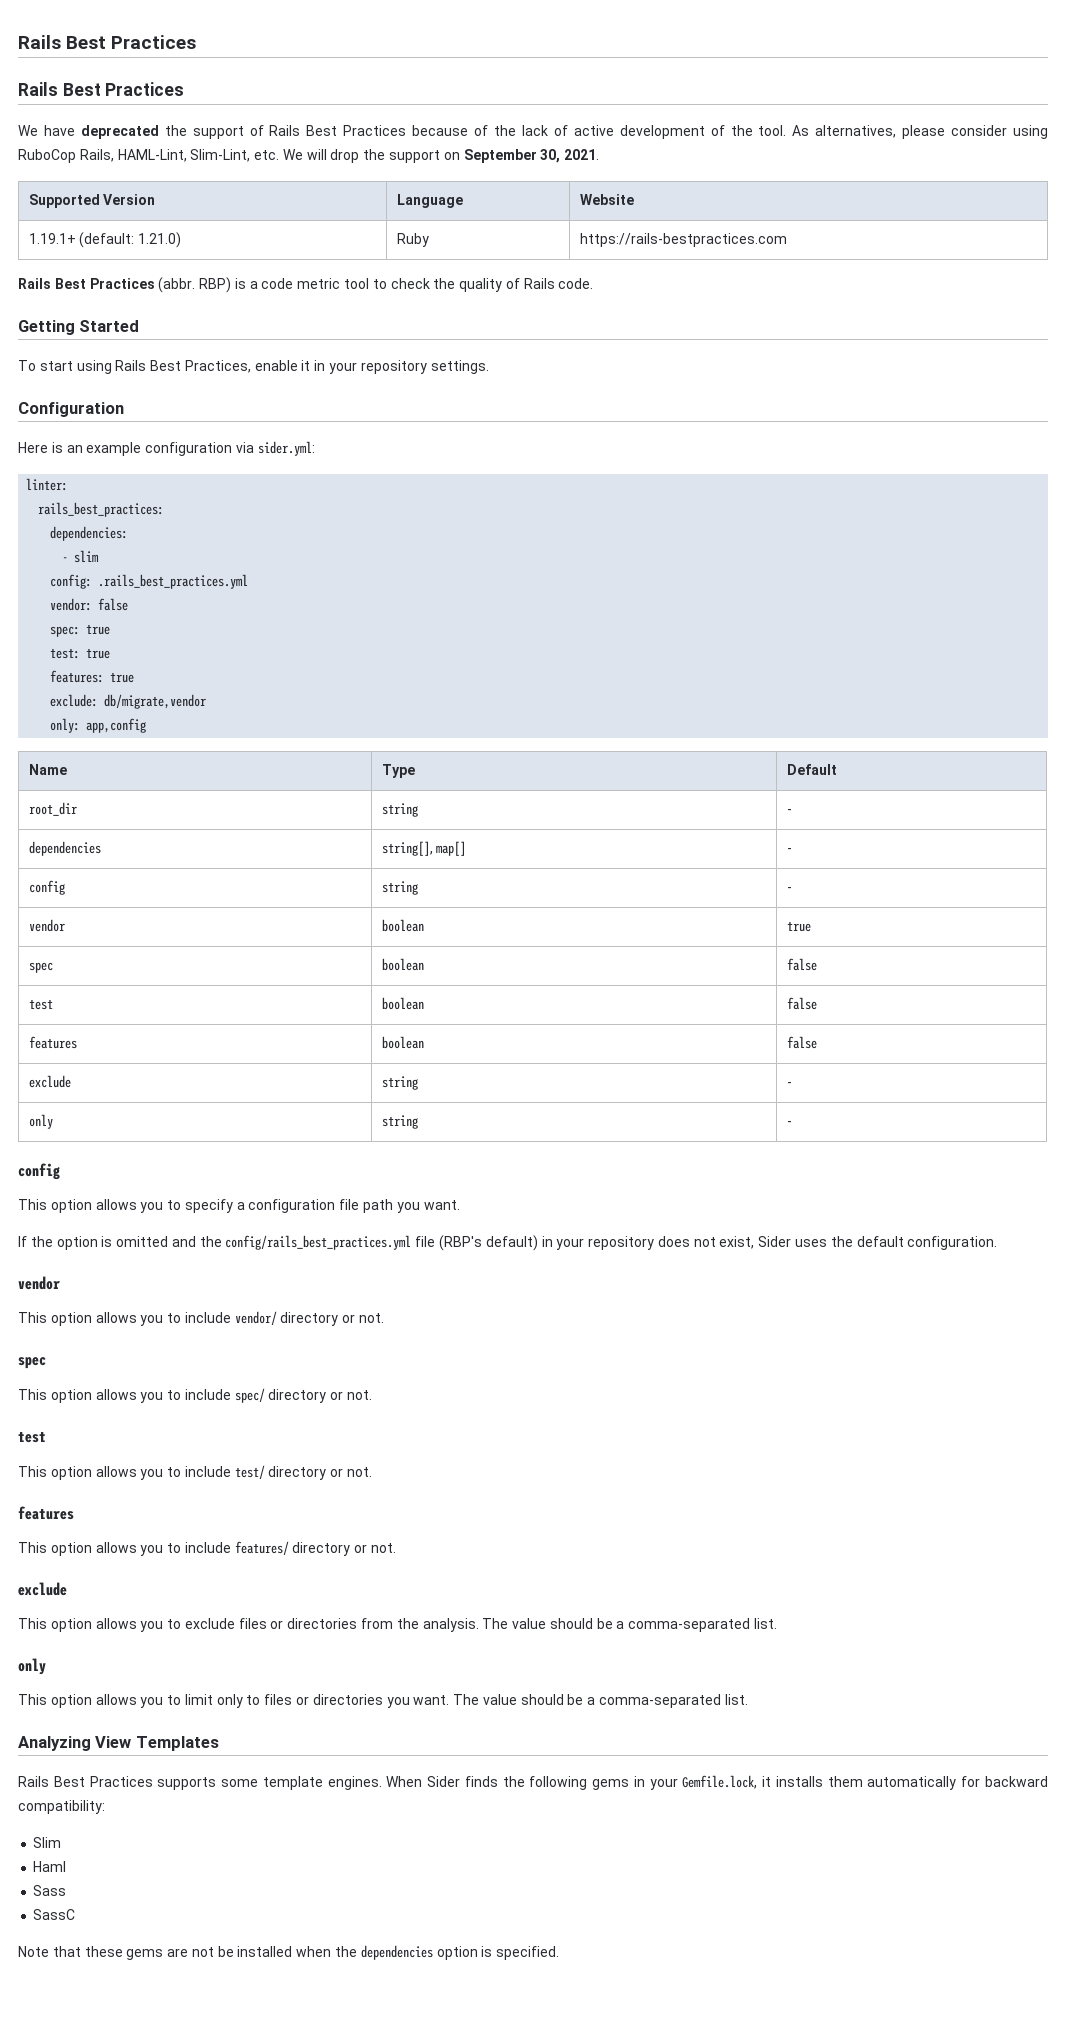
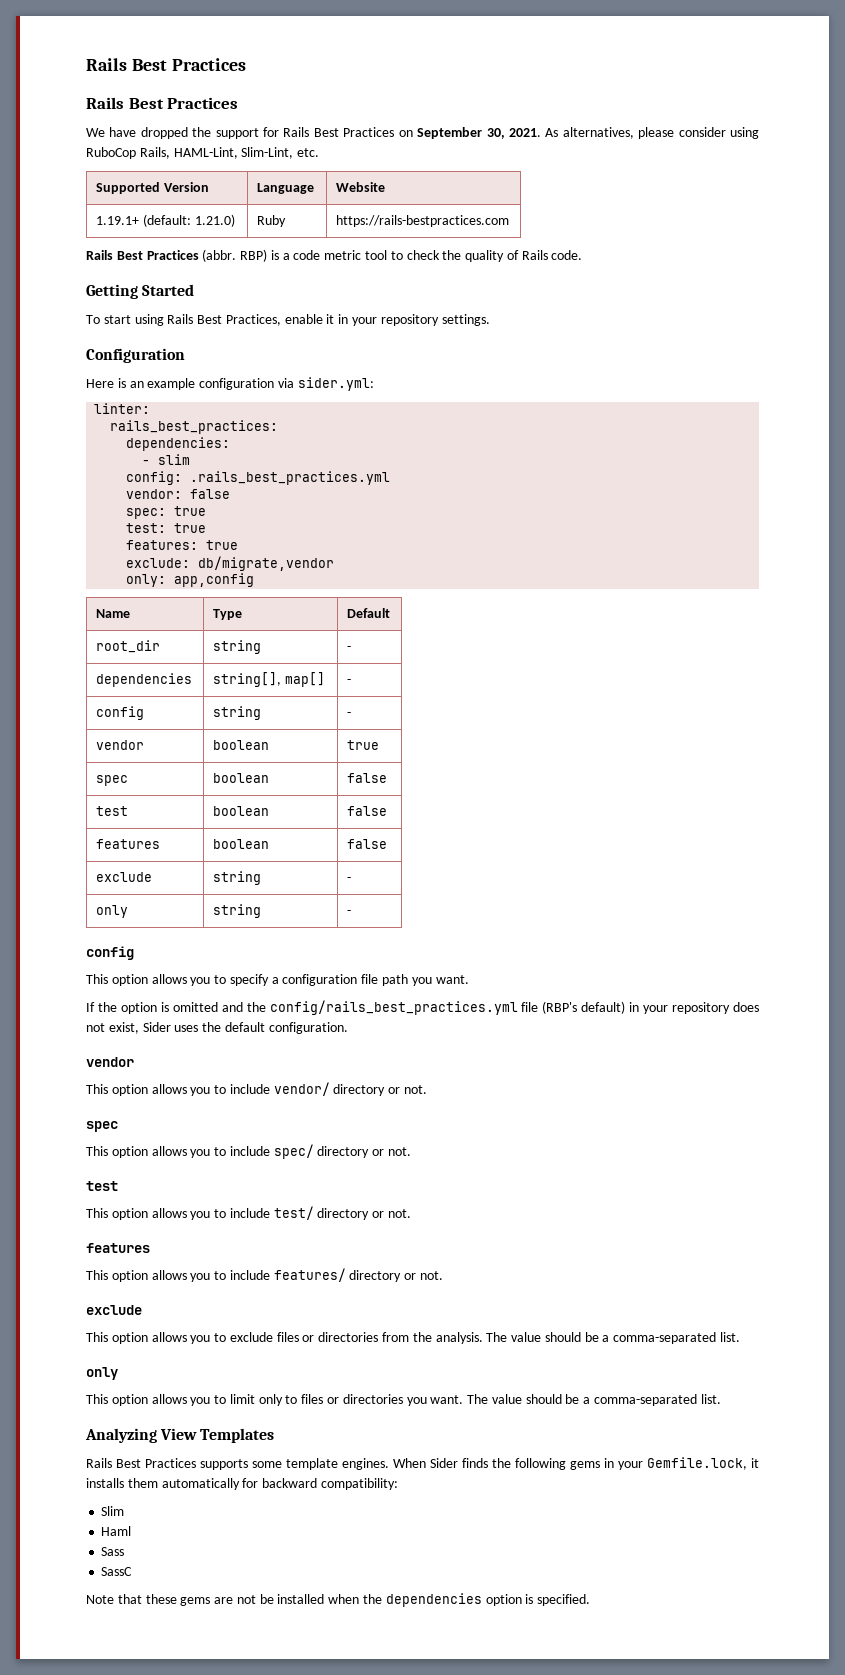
[80,125,787,139] deprecated the support of Rails Best Practices because of the lack of active development of the tool. -> [140,127,541,139] dropped the support for Rails Best Practices on September 30, 2021.
[282,149,600,163] We will drop the support on September 30, 2021. -> (320, 152) none

